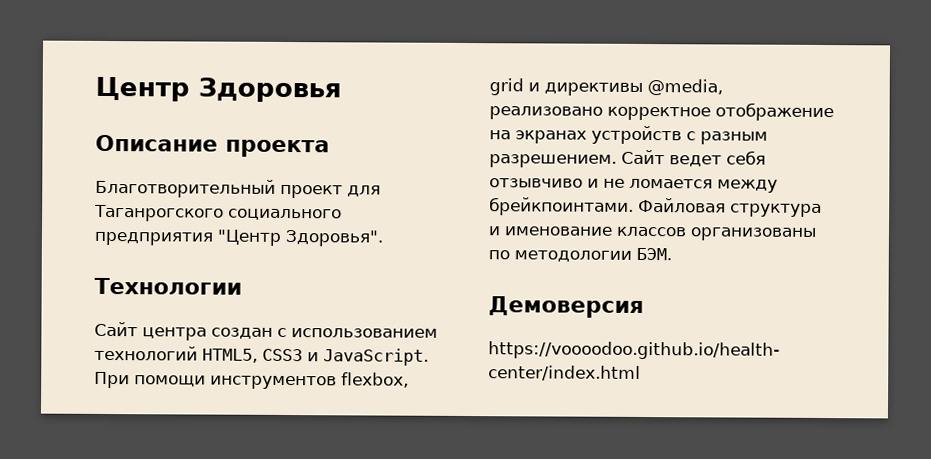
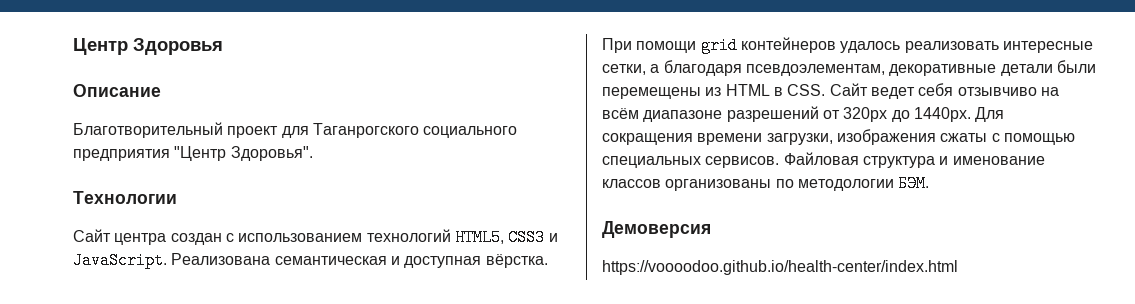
[225,139,330,158] проекта -> (161, 90) none
[94,371,409,390] [489,78,723,96] [489,102,834,122] [489,125,768,145] [489,149,766,168] [489,178,778,193] [489,197,634,216] При помощи инструментов flexbox, grid и директивы @media, реализовано корректное отображение на экранах устройств с разным разрешением. Сайт ведет себя отзывчиво и не ломается между брейкпоинтами. -> [171,253,548,268] [602,37,1093,54] [602,60,1096,76] [602,83,1059,99] [602,106,1005,122] [602,129,1075,145] [602,156,780,168] Реализована семантическая и доступная вёрстка. При помощи grid контейнеров удалось реализовать интересные сетки, а благодаря псевдоэлементам, декоративные детали были перемещены из HTML в CSS. Сайт ведет себя отзывчиво на всём диапазоне разрешений от 320px до 1440px. Для сокращения времени загрузки, изображения сжаты с помощью специальных сервисов.

